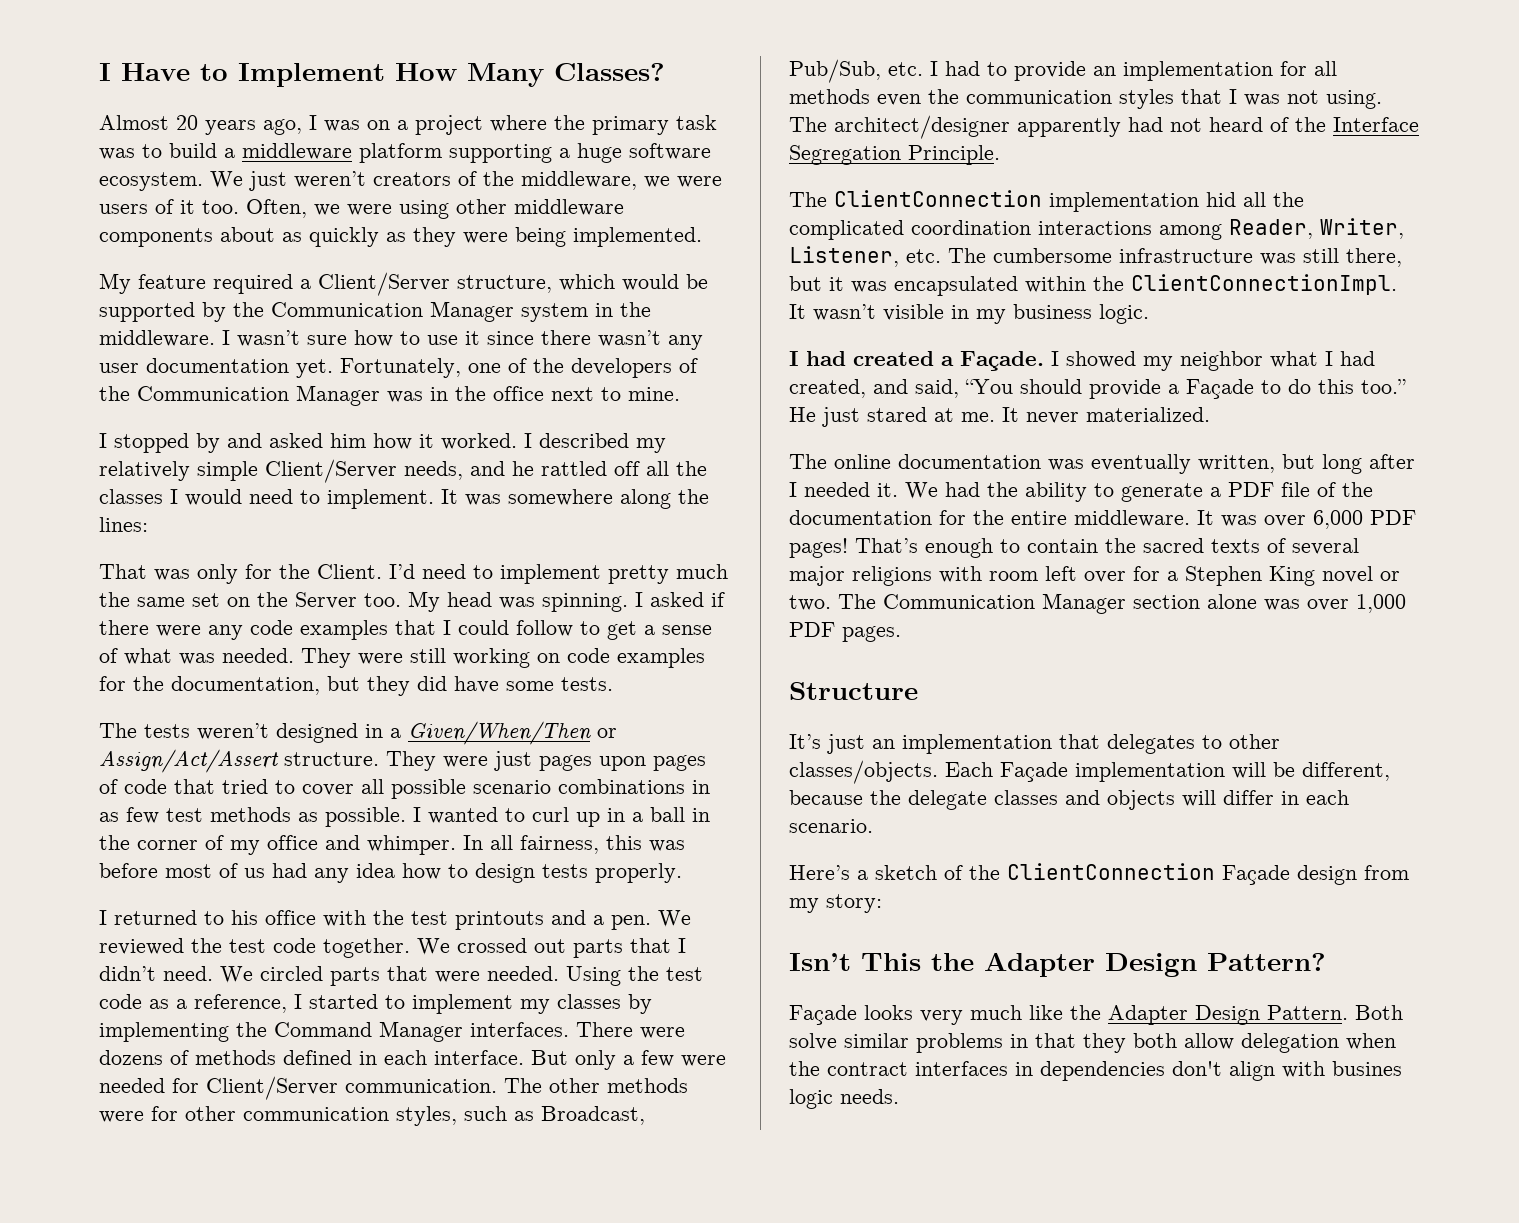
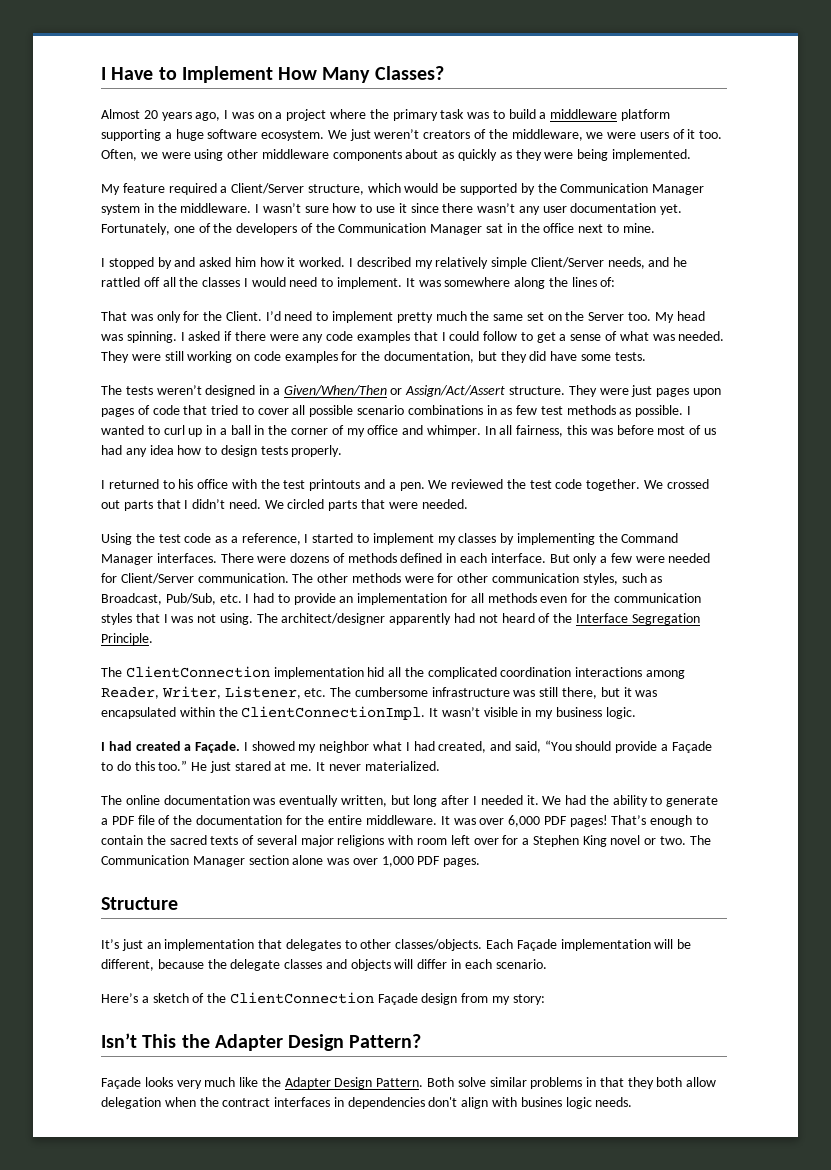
[387,391,423,403] was -> [486,224,504,233] sat
[99,517,148,532] lines: -> [571,277,616,287] lines of:
(559, 973) none -> (468, 504) //
(921, 100) none -> [571,593,588,603] for

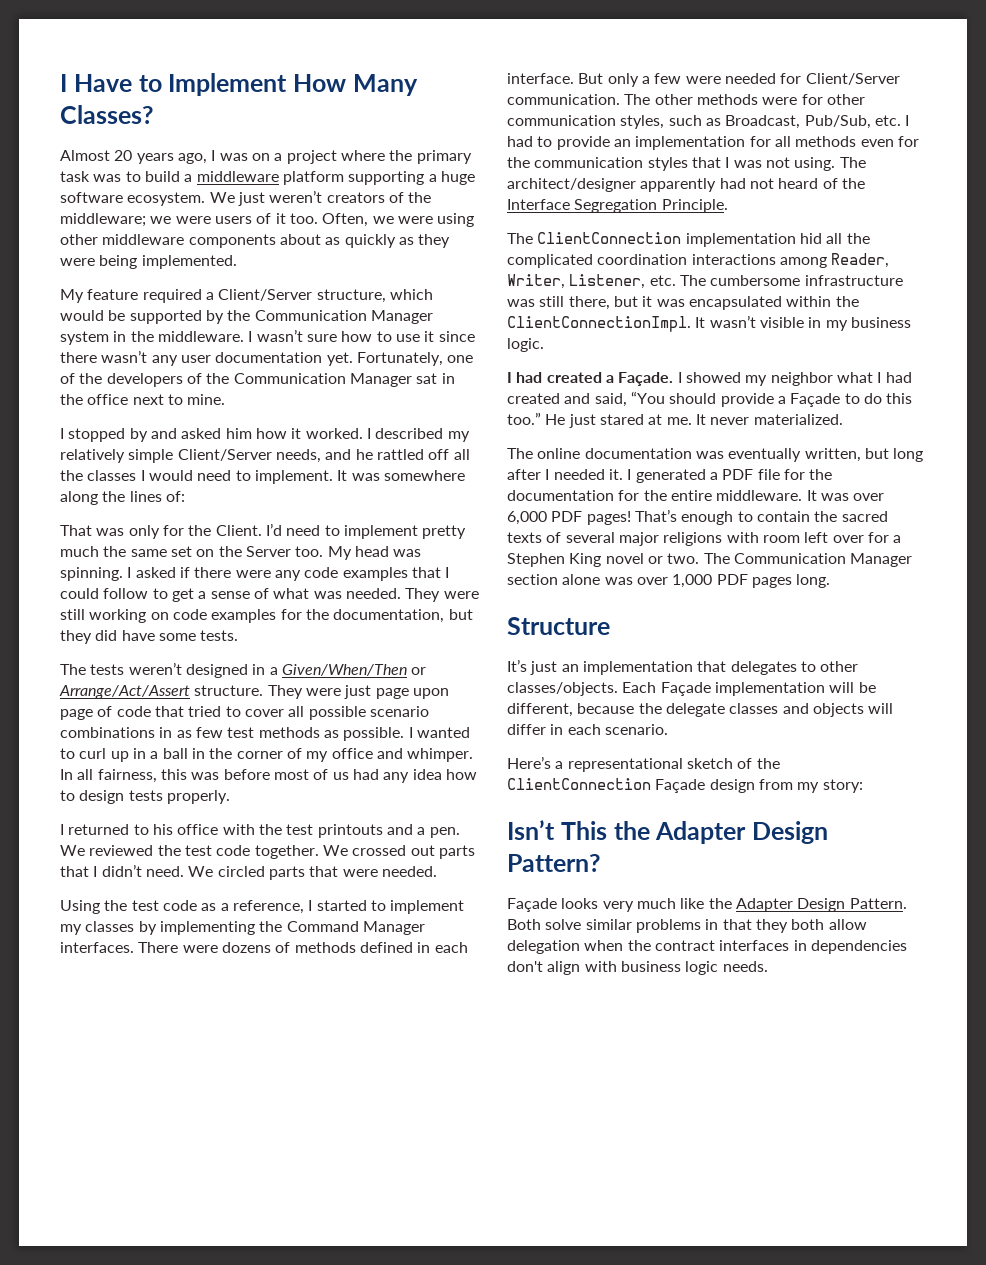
[511,129,583,141] middleware, -> [60,213,146,227] middleware;
[405,385,506,397] Assign/Act/Assert -> [59,685,190,699] Arrange/Act/Assert
[656,388,721,397] [101,408,134,417] pages upon pages -> [375,688,449,699] [60,709,93,720] page upon page
[438,741,487,753] created, -> [507,393,560,404] created
[542,795,719,807] We had the ability to generate -> [627,469,706,483] I generated
[158,815,171,825] of -> [783,469,805,480] for
[443,858,481,867] pages. -> [751,574,831,588] pages long.
(149, 999) none -> [567,758,683,772] representational
[520,1097,562,1107] busines -> [620,961,681,972] business

